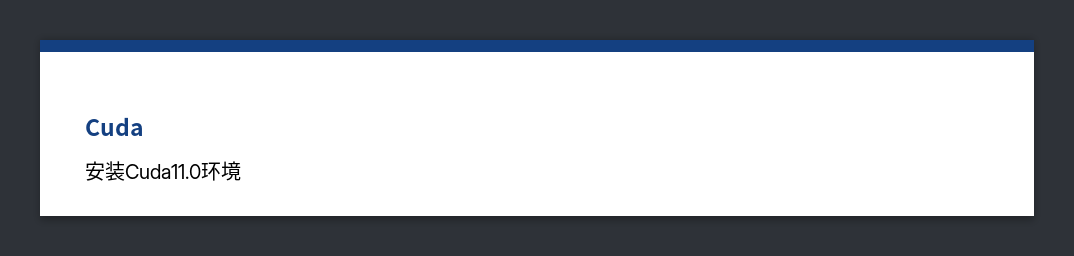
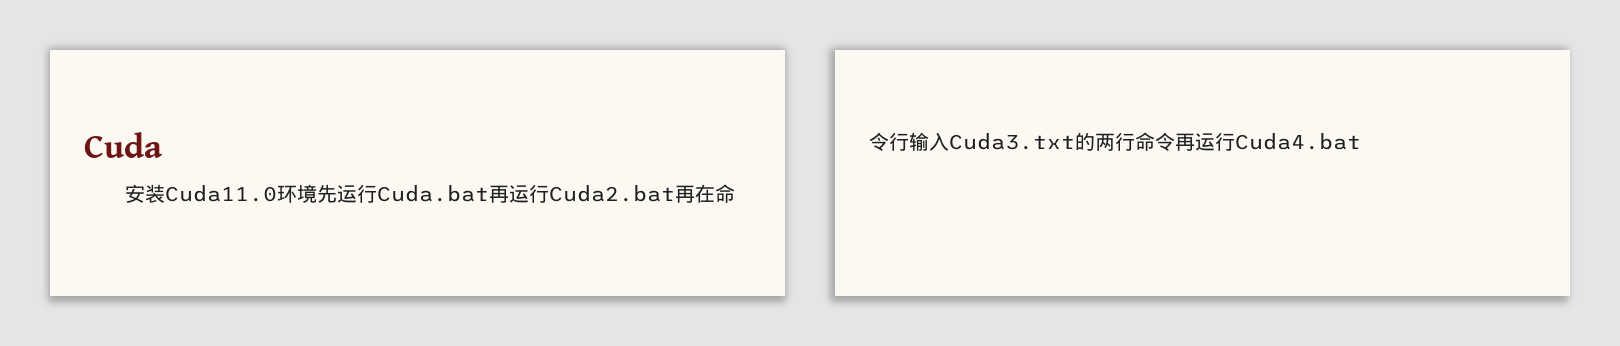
(241, 171) none -> [316,184,735,203] [869,132,1361,151] 先运行Cuda.bat再运行Cuda2.bat再在命令行输入Cuda3.txt的两行命令再运行Cuda4.bat

